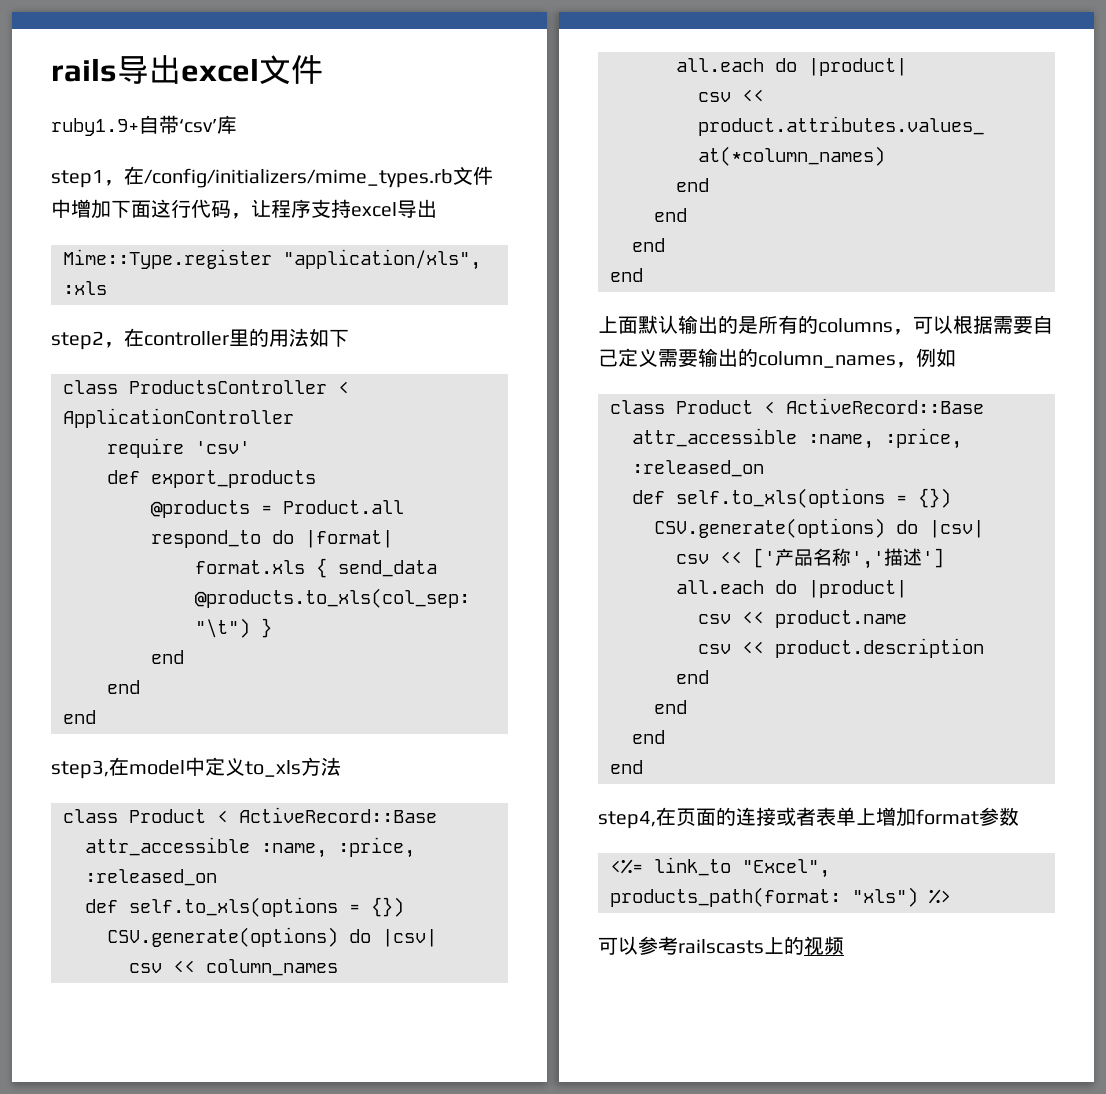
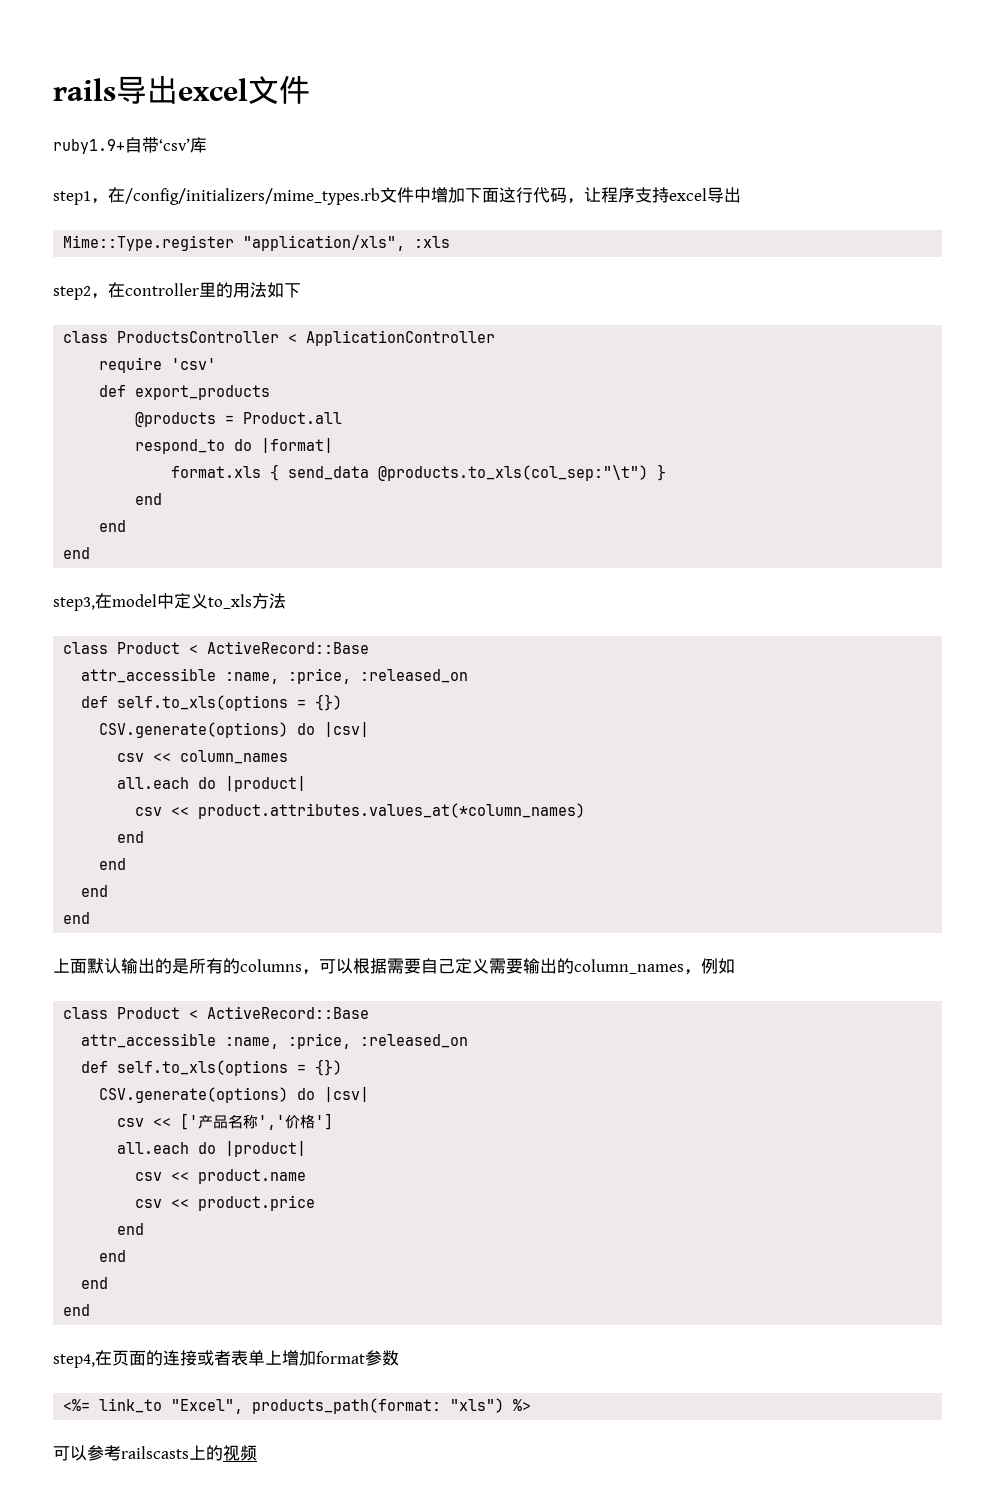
[884,548,922,566] 描述 -> [285,1114,316,1129] 价格
[775,638,984,658] product.description -> [198,1195,316,1211] product.price

